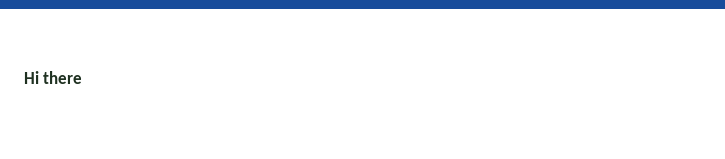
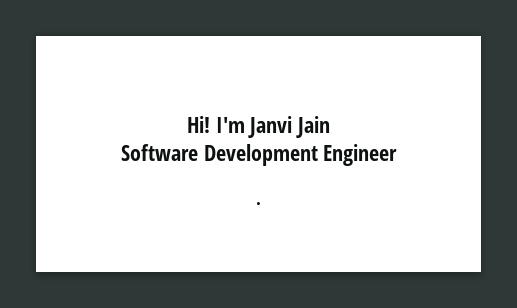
[24,71,83,84] Hi there -> [186,116,331,138] [120,144,398,166] [256,202,261,205] Hi! I'm Janvi Jain // Software Development Engineer // .

